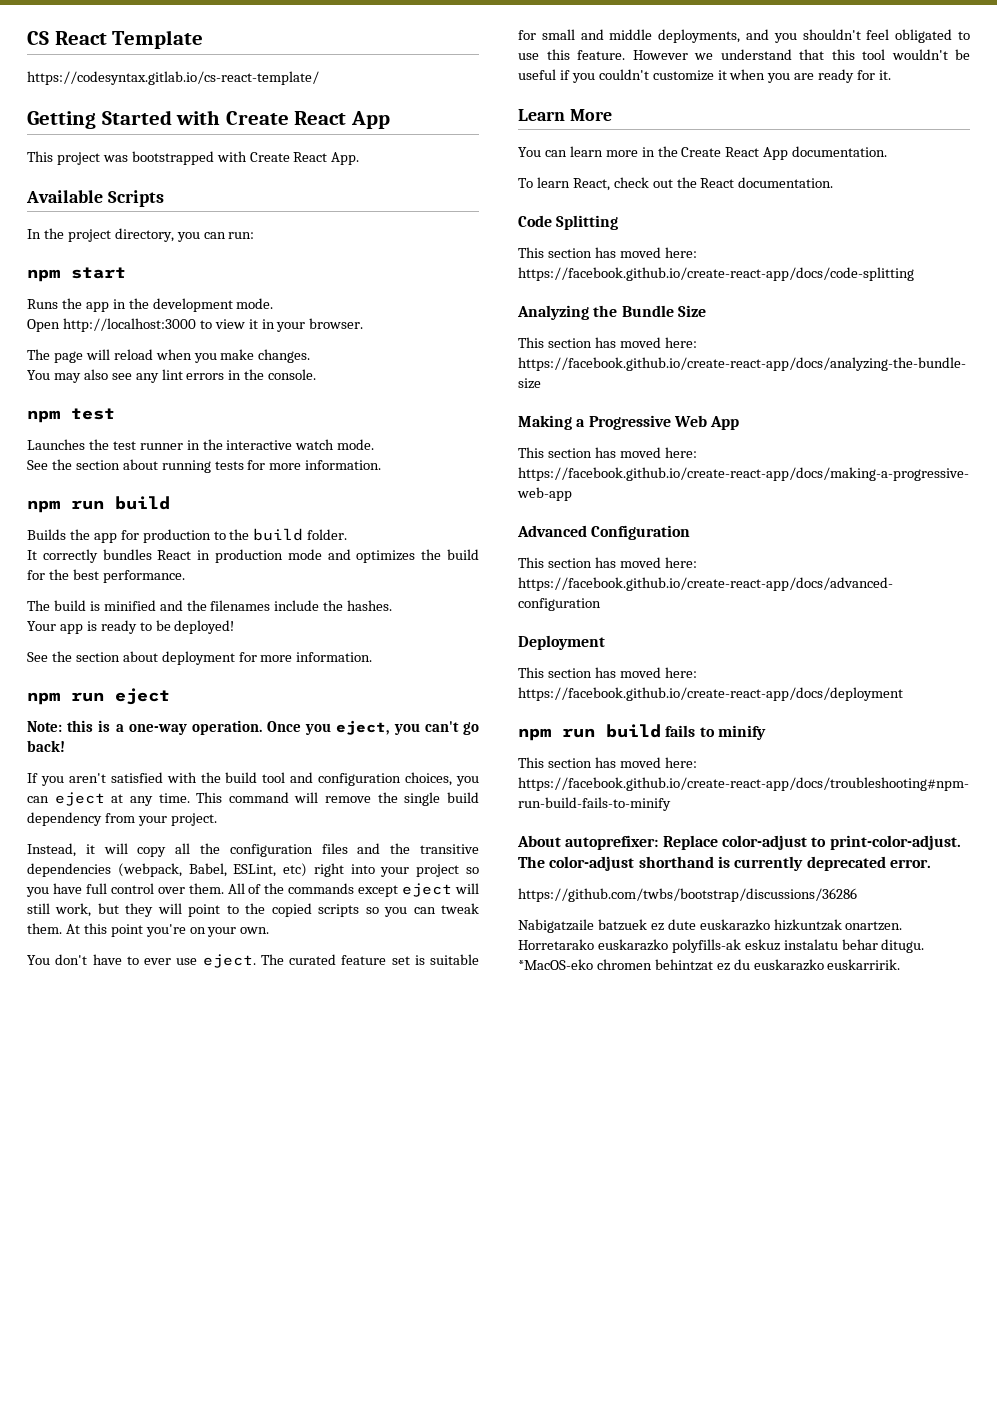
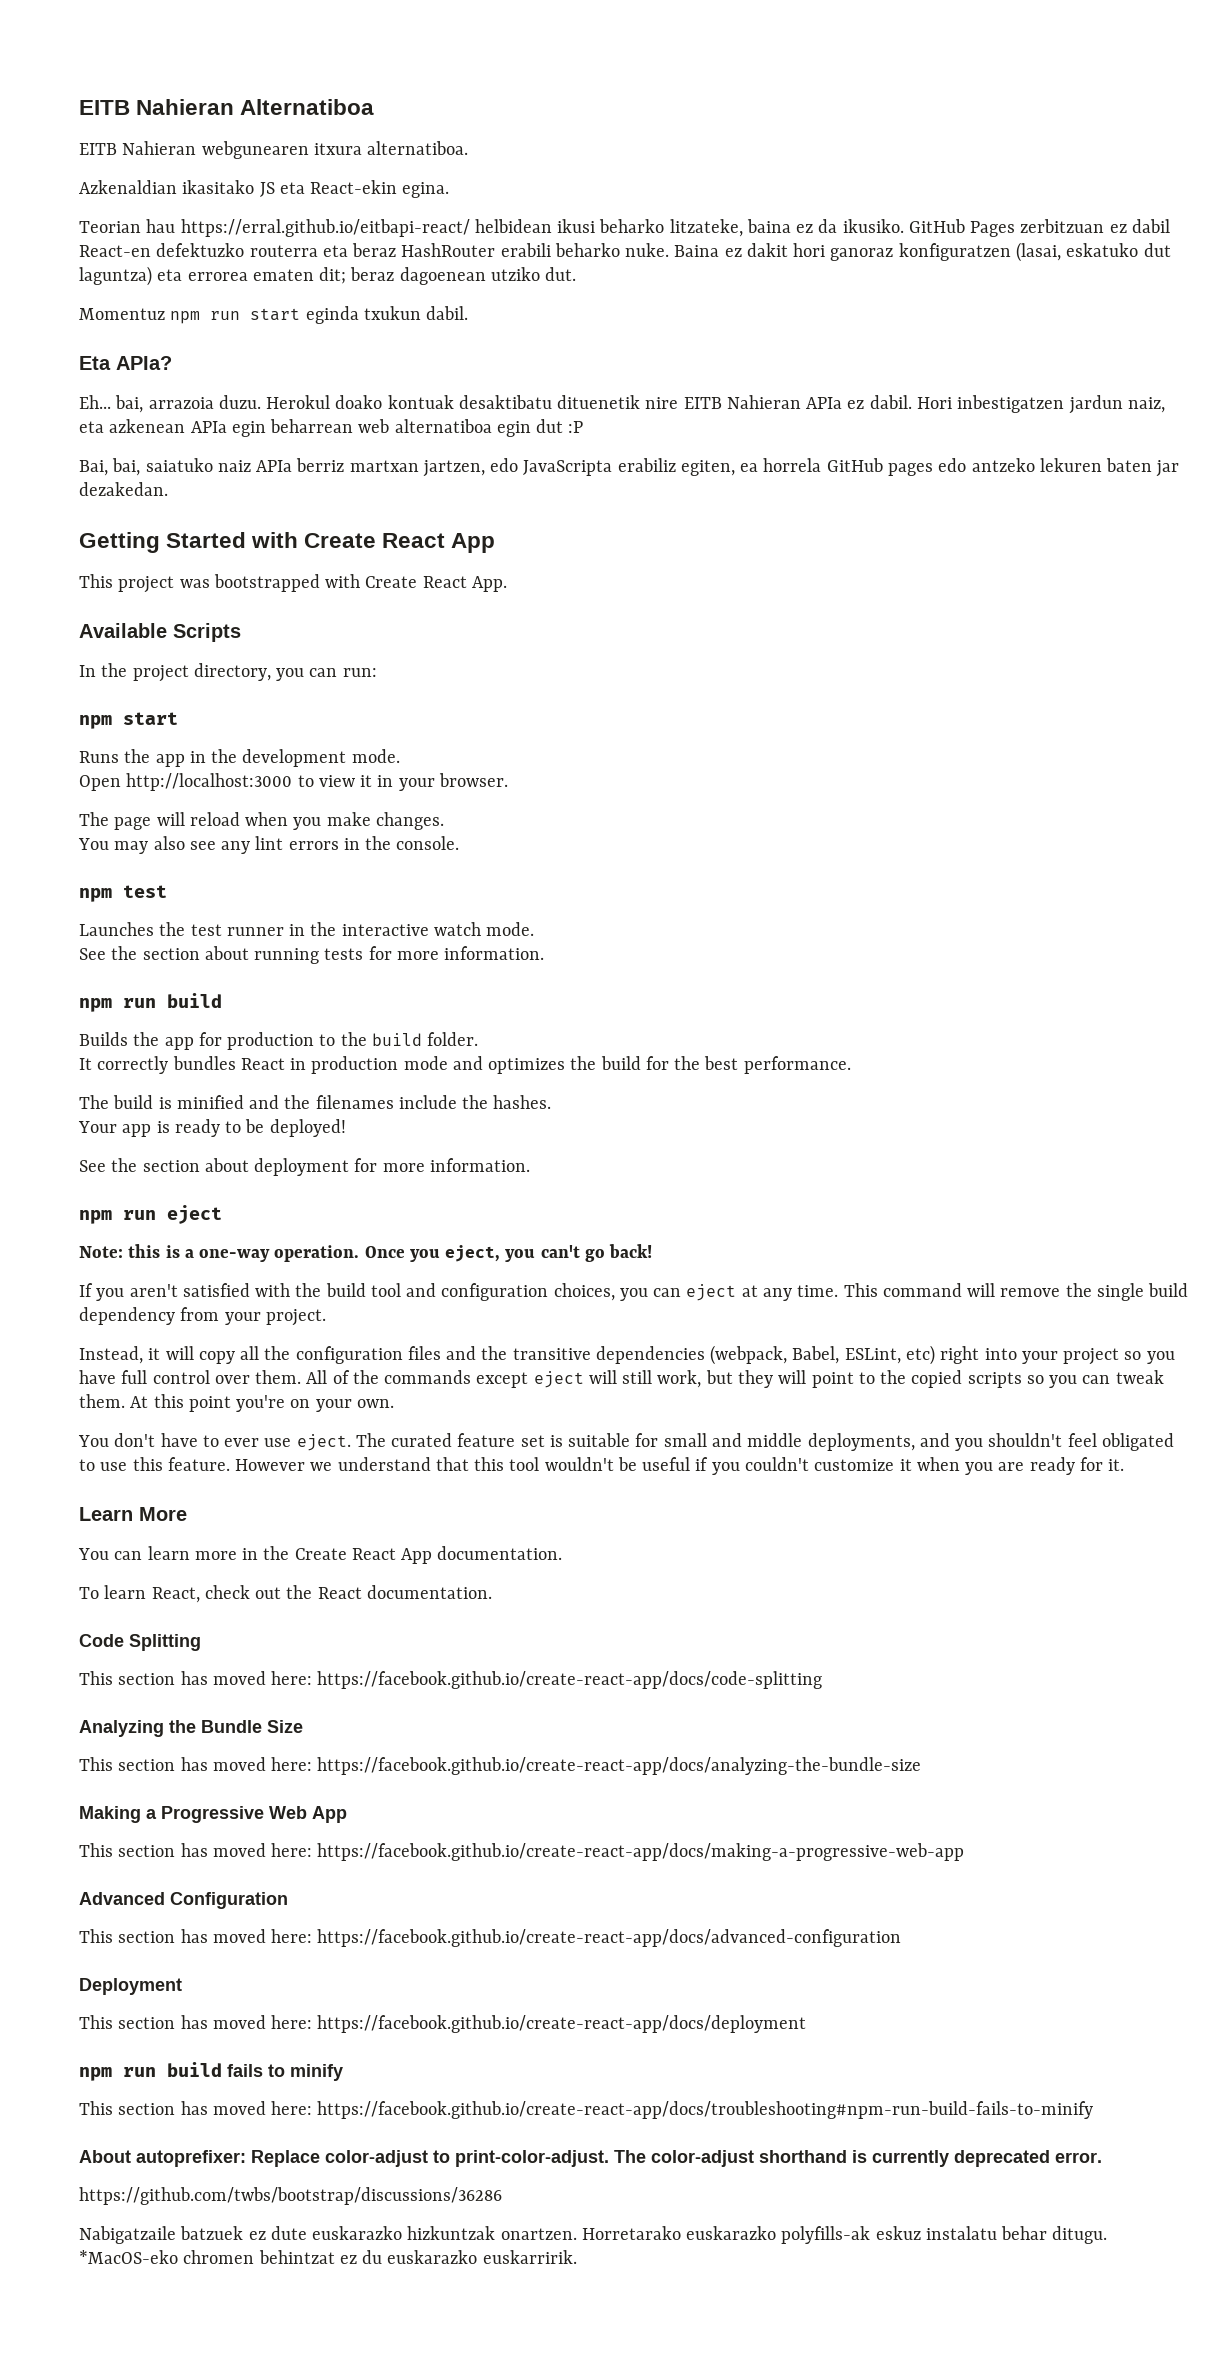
[27,30,204,49] [27,71,319,85] CS React Template // https://codesyntax.gitlab.io/cs-react-template/ -> [79,99,375,115] [79,141,469,159] [79,180,450,198] [79,219,1170,237] [79,242,1171,262] [79,266,577,286] [79,306,469,324] [79,356,172,370] [79,395,1165,414] [79,419,584,437] [79,458,1180,477] [79,482,168,496] EITB Nahieran Alternatiboa // EITB Nahieran webgunearen itxura alternatiboa. // Azkenaldian ikasitako JS eta React-ekin egina. // Teorian hau https://erral.github.io/eitbapi-react/ helbidean ikusi beharko litzateke, baina ez da ikusiko. GitHub Pages zerbitzuan ez dabil React-en defektuzko routerra eta beraz HashRouter erabili beharko nuke. Baina ez dakit hori ganoraz konfiguratzen (lasai, eskatuko dut laguntza) eta errorea ematen dit; beraz dagoenean utziko dut. // Momentuz npm run start eginda txukun dabil. // Eta APIa? // Eh... bai, arrazoia duzu. Herokul doako kontuak desaktibatu dituenetik nire EITB Nahieran APIa ez dabil. Hori inbestigatzen jardun naiz, eta azkenean APIa egin beharrean web alternatiboa egin dut :P // Bai, bai, saiatuko naiz APIa berriz martxan jartzen, edo JavaScripta erabiliz egiten, ea horrela GitHub pages edo antzeko lekuren baten jar dezakedan.

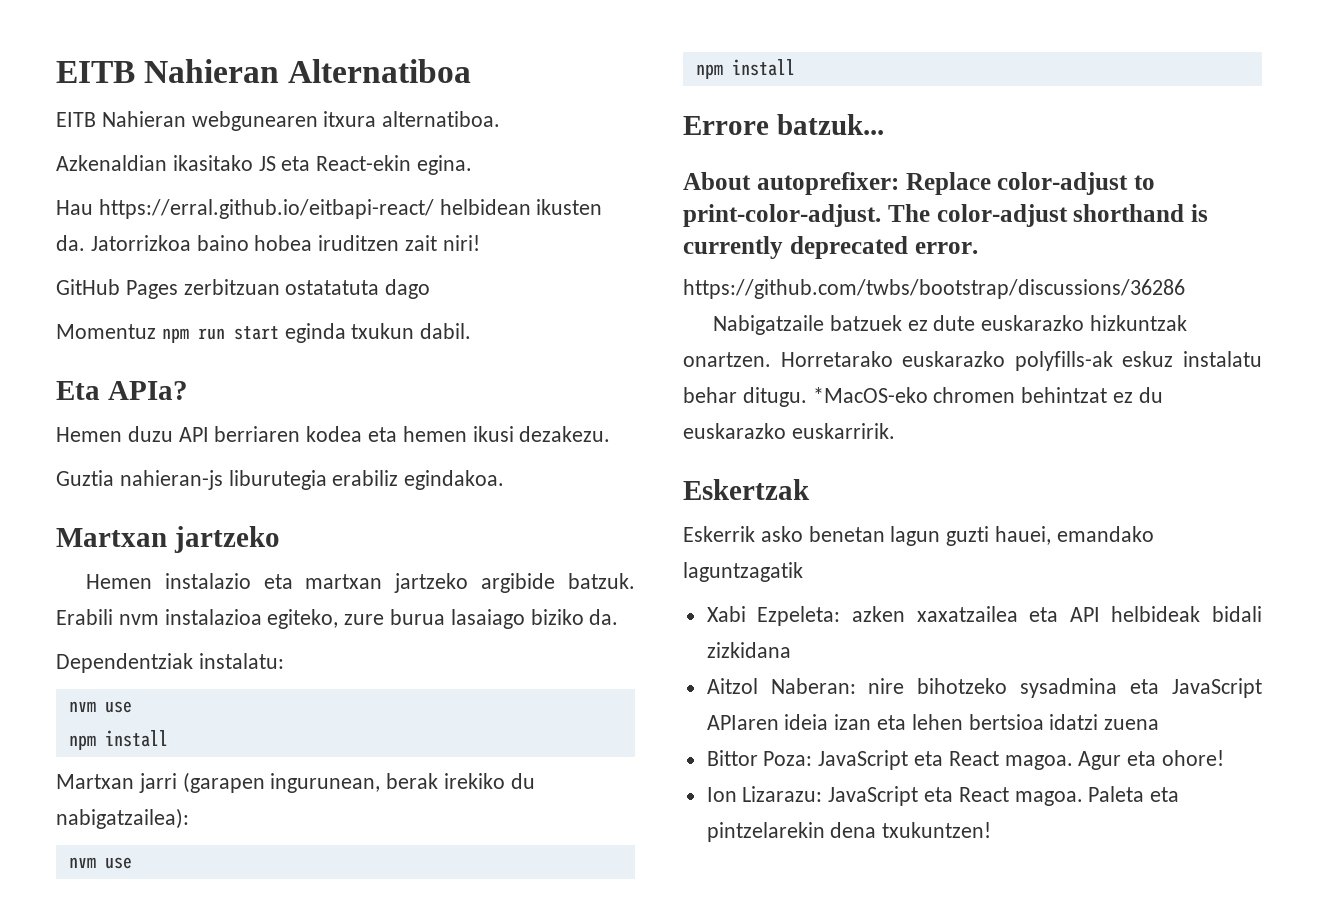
[79,219,1170,237] [79,242,1171,262] [79,266,577,286] Teorian hau https://erral.github.io/eitbapi-react/ helbidean ikusi beharko litzateke, baina ez da ikusiko. GitHub Pages zerbitzuan ez dabil React-en defektuzko routerra eta beraz HashRouter erabili beharko nuke. Baina ez dakit hori ganoraz konfiguratzen (lasai, eskatuko dut laguntza) eta errorea ematen dit; beraz dagoenean utziko dut. -> [56,199,603,219] [56,235,480,251] [56,279,431,299] Hau https://erral.github.io/eitbapi-react/ helbidean ikusten da. Jatorrizkoa baino hobea iruditzen zait niri! // GitHub Pages zerbitzuan ostatatuta dago
[79,395,1165,414] [79,419,584,437] [79,458,1180,477] [79,482,168,496] [79,532,496,553] [79,574,507,593] [79,623,241,642] [79,663,377,682] [79,712,178,729] [79,749,400,767] [79,773,508,791] [79,812,444,830] [78,836,460,854] [79,885,167,902] [79,922,535,936] [79,946,545,964] [79,993,222,1012] [79,1032,479,1050] [79,1056,851,1074] [79,1095,552,1109] [78,1119,346,1137] [79,1158,530,1176] [79,1205,222,1224] [79,1244,653,1262] [79,1283,1189,1301] [79,1307,326,1326] [79,1345,1175,1365] [79,1370,1164,1388] [79,1394,394,1412] [78,1433,1174,1451] [79,1457,1125,1475] [79,1507,187,1521] [78,1546,563,1564] [79,1585,492,1603] [79,1634,201,1651] [79,1671,823,1689] [79,1720,303,1737] [79,1757,922,1775] [79,1806,347,1823] [79,1843,965,1861] [79,1892,288,1909] [79,1929,902,1947] [79,1978,182,1995] [79,2015,807,2033] [79,2062,343,2081] [79,2101,1094,2119] Eh... bai, arrazoia duzu. Herokul doako kontuak desaktibatu dituenetik nire EITB Nahieran APIa ez dabil. Hori inbestigatzen jardun naiz, eta azkenean APIa egin beharrean web alternatiboa egin dut :P // Bai, bai, saiatuko naiz APIa berriz martxan jartzen, edo JavaScripta erabiliz egiten, ea horrela GitHub pages edo antzeko lekuren baten jar dezakedan. // Getting Started with Create React App // This project was bootstrapped with Create React App. // Available Scripts // In the project directory, you can run: // npm start // Runs the app in the development mode. // Open http://localhost:3000 to view it in your browser. // The page will reload when you make changes. // You may also see any lint errors in the console. // npm test // Launches the test runner in the interactive watch mode. // See the section about running tests for more information. // npm run build // Builds the app for production to the build folder. // It correctly bundles React in production mode and optimizes the build for the best performance. // The build is minified and the filenames include the hashes. // Your app is ready to be deployed! // See the section about deployment for more information. // npm run eject // Note: this is a one-way operation. Once you eject, you can't go back! // If you aren't satisfied with the build tool and configuration choices, you can eject at any time. This command will remove the single build dependency from your project. // Instead, it will copy all the configuration files and the transitive dependencies (webpack, Babel, ESLint, etc) right into your project so you have full control over them. All of the commands except eject will still work, but they will point to the copied scripts so you can tweak them. At this point you're on your own. // You don't have to ever use eject. The curated feature set is suitable for small and middle deployments, and you shouldn't feel obligated to use this feature. However we understand that this tool wouldn't be useful if you couldn't customize it when you are ready for it. // Learn More // You can learn more in the Create React App documentation. // To learn React, check out the React documentation. // Code Splitting // This section has moved here: https://facebook.github.io/create-react-app/docs/code-splitting // Analyzing the Bundle Size // This section has moved here: https://facebook.github.io/create-react-app/docs/analyzing-the-bundle-size // Making a Progressive Web App // This section has moved here: https://facebook.github.io/create-react-app/docs/making-a-progressive-web-app // Advanced Configuration // This section has moved here: https://facebook.github.io/create-react-app/docs/advanced-configuration // Deployment // This section has moved here: https://facebook.github.io/create-react-app/docs/deployment // npm run build fails to minify // This section has moved here: https://facebook.github.io/create-react-app/docs/troubleshooting#npm-run-build-fails-to-minify -> [56,426,611,442] [56,470,505,490] [56,526,280,553] [85,573,635,593] [56,609,619,629] [56,653,284,673] [68,701,132,713] [68,730,168,750] [56,772,535,793] [56,808,189,829] [68,857,132,869] [695,59,795,79] [683,114,884,135] Hemen duzu API berriaren kodea eta hemen ikusi dezakezu. // Guztia nahieran-js liburutegia erabiliz egindakoa. // Martxan jartzeko // Hemen instalazio eta martxan jartzeko argibide batzuk. Erabili nvm instalazioa egiteko, zure burua lasaiago biziko da. // Dependentziak instalatu: // nvm use // npm install // Martxan jarri (garapen ingurunean, berak irekiko du nabigatzailea): // nvm use // npm install // Errore batzuk...
(577, 2257) none -> [683,479,810,500] [683,526,1154,546] [683,562,803,582] [706,606,1262,626] [706,642,791,658] [706,678,1262,698] [706,714,1160,730] [706,750,1225,770] [706,786,1180,806] [706,822,992,842] // Eskertzak // Eskerrik asko benetan lagun guzti hauei, emandako laguntzagatik // Xabi Ezpeleta: azken xaxatzailea eta API helbideak bidali zizkidana // Aitzol Naberan: nire bihotzeko sysadmina eta JavaScript APIaren ideia izan eta lehen bertsioa idatzi zuena // Bittor Poza: JavaScript eta React magoa. Agur eta ohore! // Ion Lizarazu: JavaScript eta React magoa. Paleta eta pintzelarekin dena txukuntzen!

